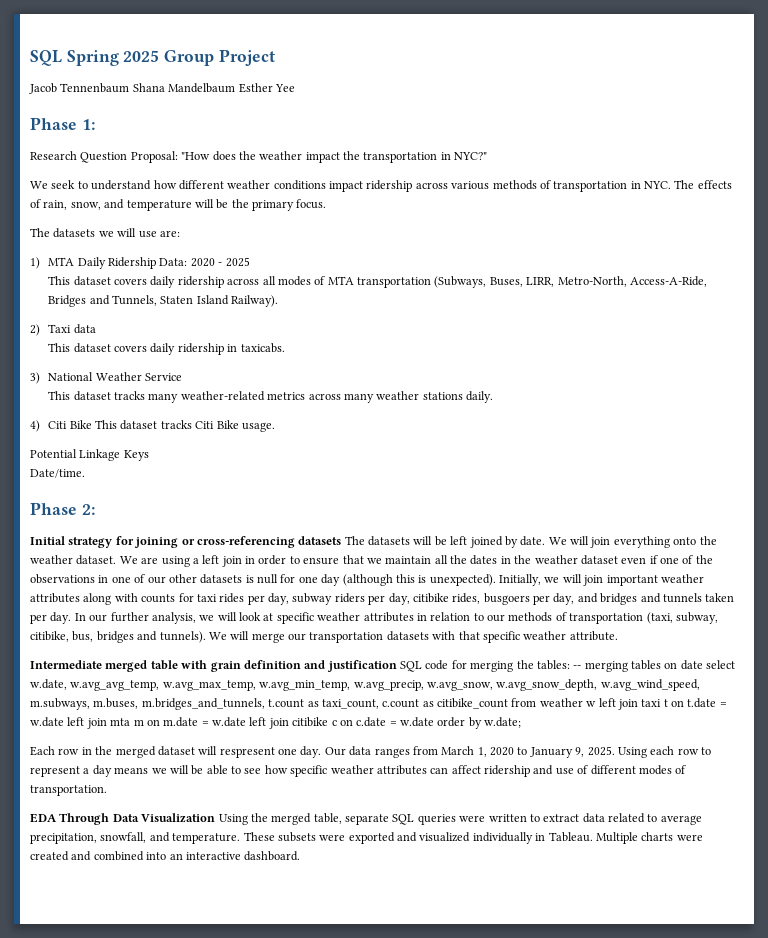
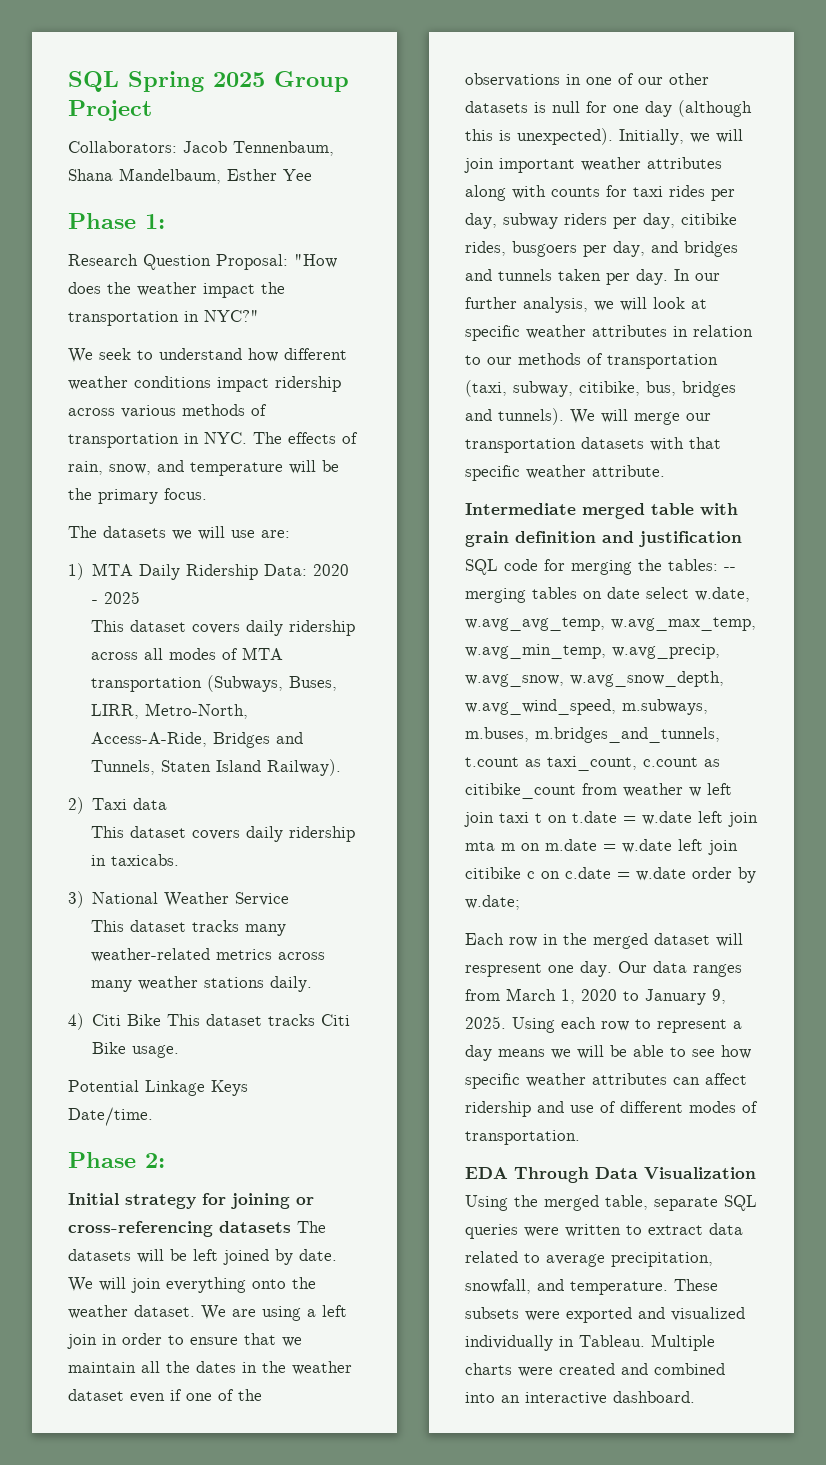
[29,83,236,94] Jacob Tennenbaum Shana Mandelbaum -> [68,141,334,156] [68,168,221,184] Collaborators: Jacob Tennenbaum, Shana Mandelbaum,

